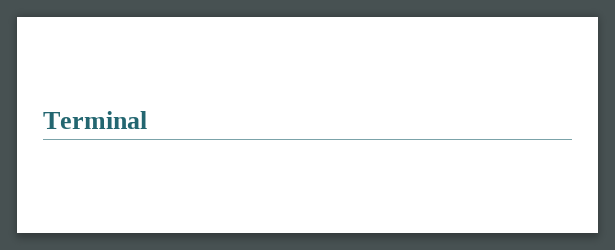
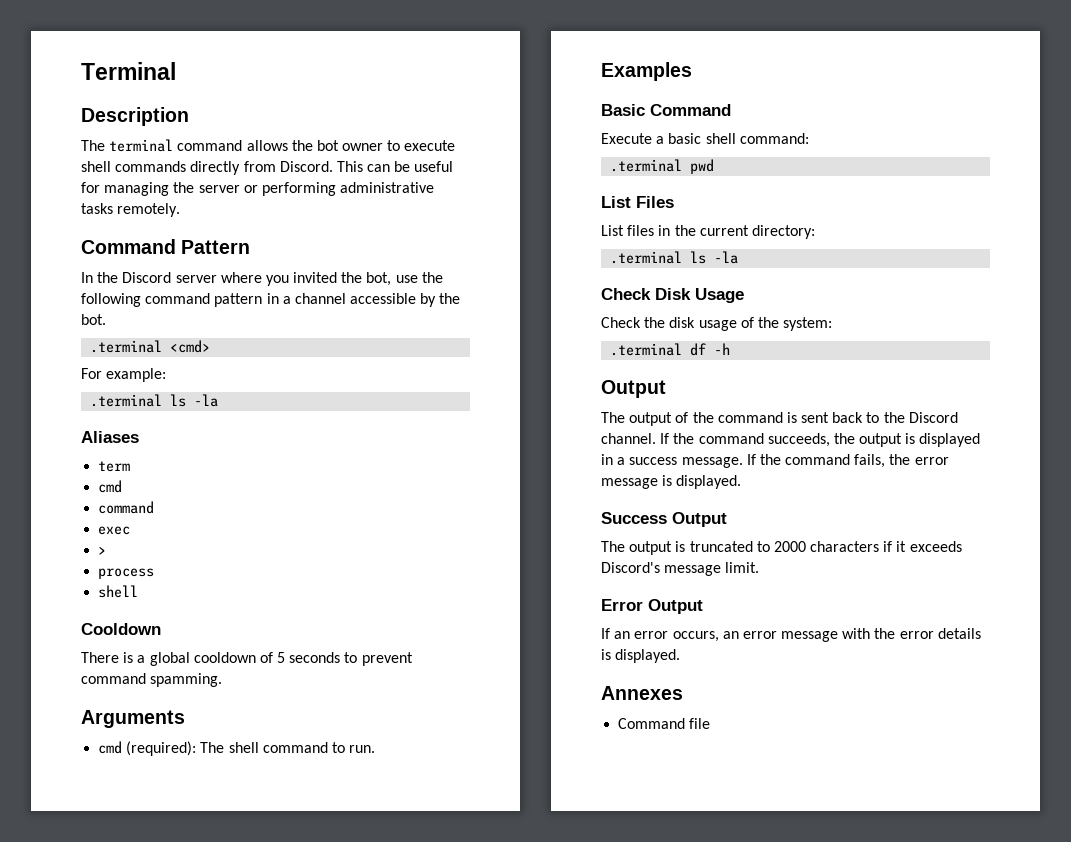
(147, 120) none -> [81,107,189,126] [81,139,456,152] [81,161,454,175] [81,182,435,196] [81,203,181,217] [81,239,251,254] [81,272,443,286] [81,293,461,307] [81,314,106,325] [90,340,211,353] [81,368,167,382] [90,394,219,407] [81,431,139,443] [98,461,131,472] [98,480,123,493] [98,501,155,514] [98,526,131,535] [98,546,107,555] [98,568,155,579] [98,585,139,598] [81,623,161,635] [81,652,413,666] [81,673,223,687] [81,710,185,728] [98,741,376,756] [601,62,692,81] [601,104,731,116] [601,133,809,144] [610,159,715,174] [601,196,674,208] [601,225,815,239] [610,251,739,264] [601,288,744,303] [601,317,833,331] [610,343,731,356] [601,380,666,398] [601,412,958,426] [601,433,981,447] [601,454,949,468] [601,475,742,489] [601,512,727,527] [601,541,962,555] [601,562,760,576] [601,599,703,614] [601,628,981,642] [601,649,681,663] [601,686,683,700] [618,718,711,729] // Description // The terminal command allows the bot owner to execute shell commands directly from Discord. This can be useful for managing the server or performing administrative tasks remotely. // Command Pattern // In the Discord server where you invited the bot, use the following command pattern in a channel accessible by the bot. // .terminal <cmd> // For example: // .terminal ls -la // Aliases // term // cmd // command // exec // > // process // shell // Cooldown // There is a global cooldown of 5 seconds to prevent command spamming. // Arguments // cmd (required): The shell command to run. // Examples // Basic Command // Execute a basic shell command: // .terminal pwd // List Files // List files in the current directory: // .terminal ls -la // Check Disk Usage // Check the disk usage of the system: // .terminal df -h // Output // The output of the command is sent back to the Discord channel. If the command succeeds, the output is displayed in a success message. If the command fails, the error message is displayed. // Success Output // The output is truncated to 2000 characters if it exceeds Discord's message limit. // Error Output // If an error occurs, an error message with the error details is displayed. // Annexes // Command file

